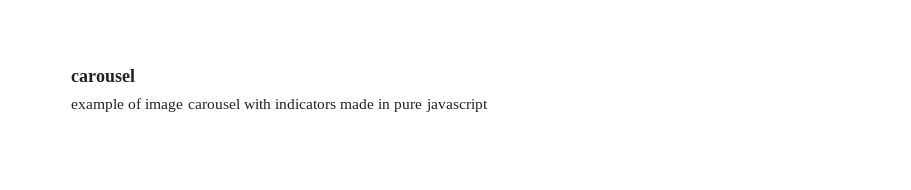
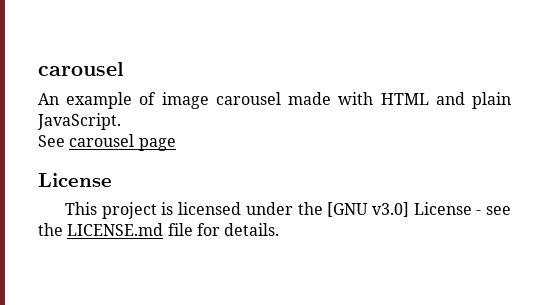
(135, 75) none -> [38,93,59,105] An
[243,99,488,112] with indicators made in pure javascript -> [288,92,512,109] [37,113,121,130] [38,134,176,151] [38,173,112,187] [65,202,512,219] [38,223,280,236] made with HTML and plain JavaScript. // See carousel page // License // This project is licensed under the [GNU v3.0] License - see the LICENSE.md file for details.

